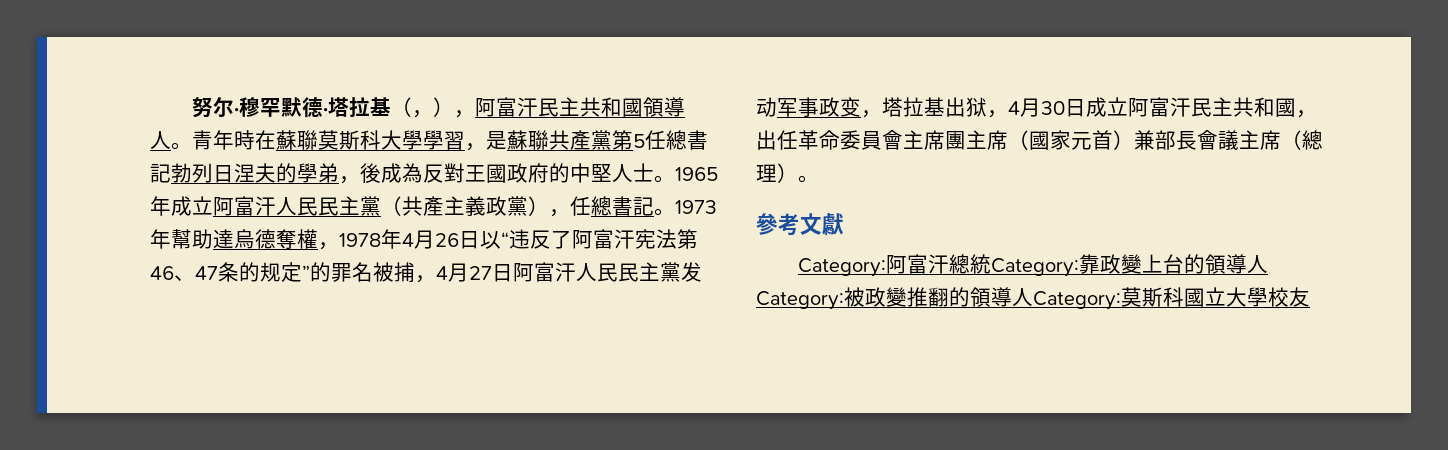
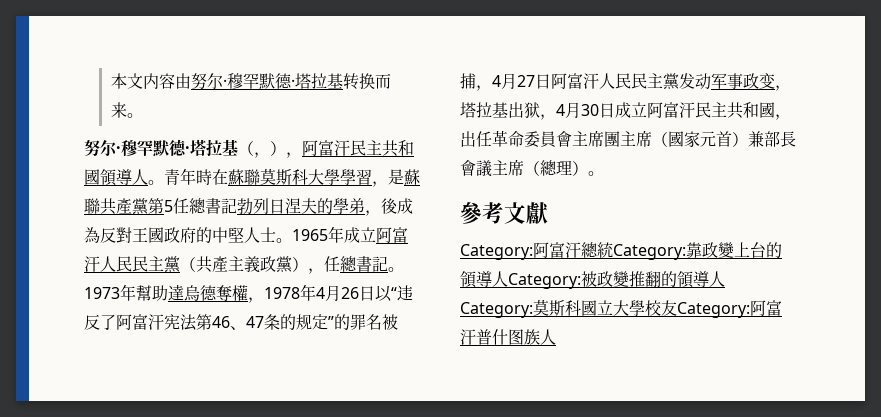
(192, 107) none -> [110,73,391,90] [110,102,143,118] 本文内容由努尔·穆罕默德·塔拉基转换而来。 //
(1310, 297) none -> [677,300,782,318] [460,329,556,345] Category:阿富汗普什图族人

